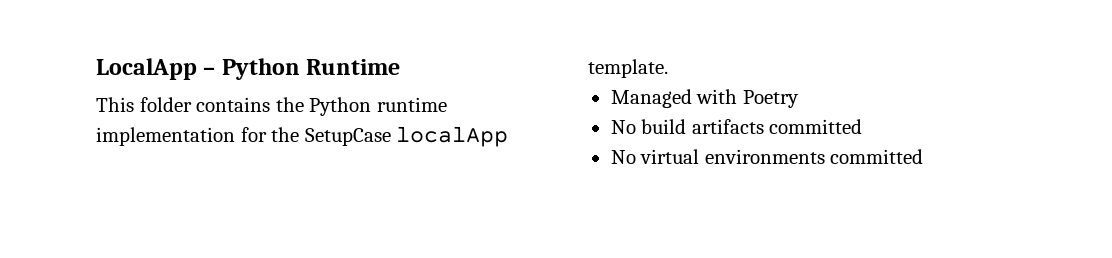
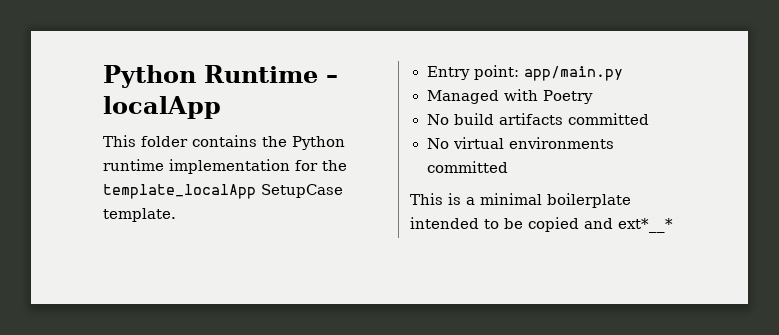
[96,58,216,80] LocalApp – -> (103, 76) none
(401, 67) none -> [326,75,338,83] [103,96,221,119] – localApp
[304,126,509,147] SetupCase localApp -> [103,184,343,199] template_localApp SetupCase
(668, 68) none -> [426,65,623,81] // Entry point: app/main.py
(924, 156) none -> [410,193,631,208] [410,217,673,233] // This is a minimal boilerplate intended to be copied and ext*__*

